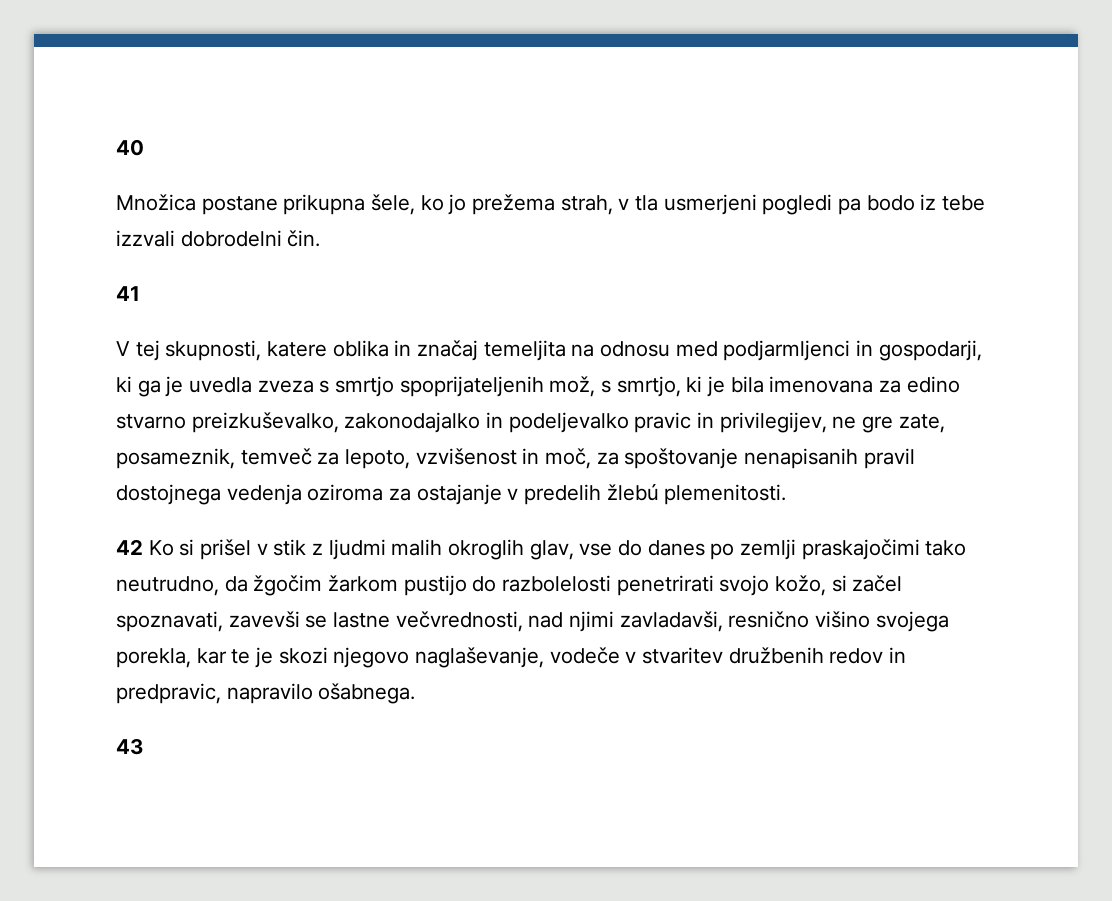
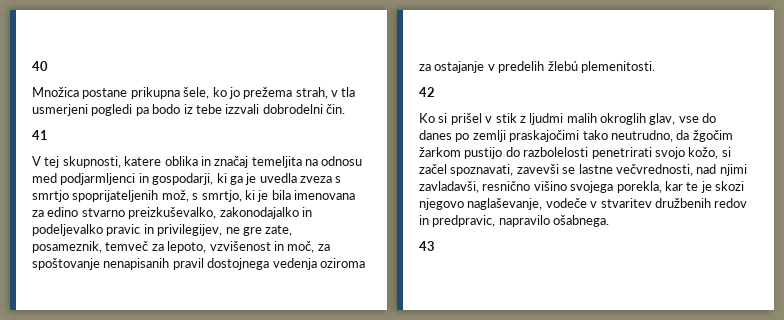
(143, 547) none -> (435, 92) //

